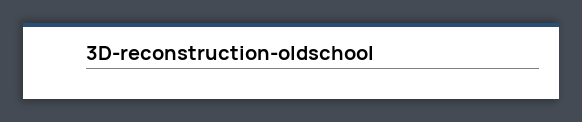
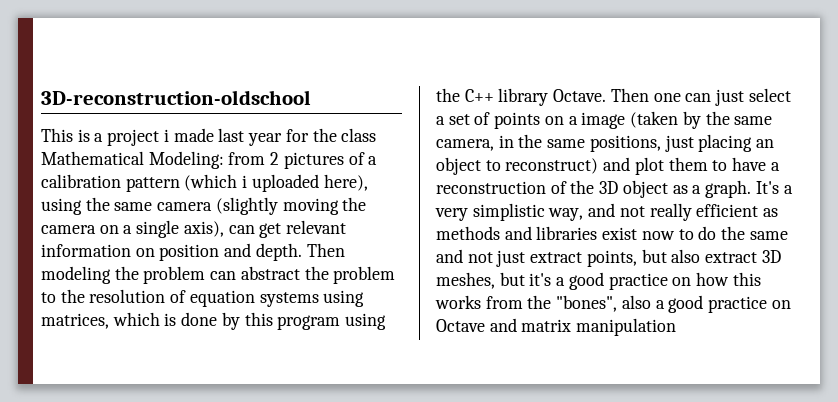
(374, 53) none -> [41,128,377,146] [41,151,378,169] [41,174,368,192] [41,197,367,215] [41,220,347,238] [41,243,345,261] [41,266,396,284] [41,289,365,307] [41,312,387,330] [436,88,791,106] [436,111,773,129] [436,134,775,152] [436,157,780,175] [436,180,793,198] [435,203,779,221] [436,226,788,240] [436,249,781,267] [436,272,761,290] [435,295,791,313] [436,318,677,336] // This is a project i made last year for the class Mathematical Modeling: from 2 pictures of a calibration pattern (which i uploaded here), using the same camera (slightly moving the camera on a single axis), can get relevant information on position and depth. Then modeling the problem can abstract the problem to the resolution of equation systems using matrices, which is done by this program using the C++ library Octave. Then one can just select a set of points on a image (taken by the same camera, in the same positions, just placing an object to reconstruct) and plot them to have a reconstruction of the 3D object as a graph. It's a very simplistic way, and not really efficient as methods and libraries exist now to do the same and not just extract points, but also extract 3D meshes, but it's a good practice on how this works from the "bones", also a good practice on Octave and matrix manipulation

